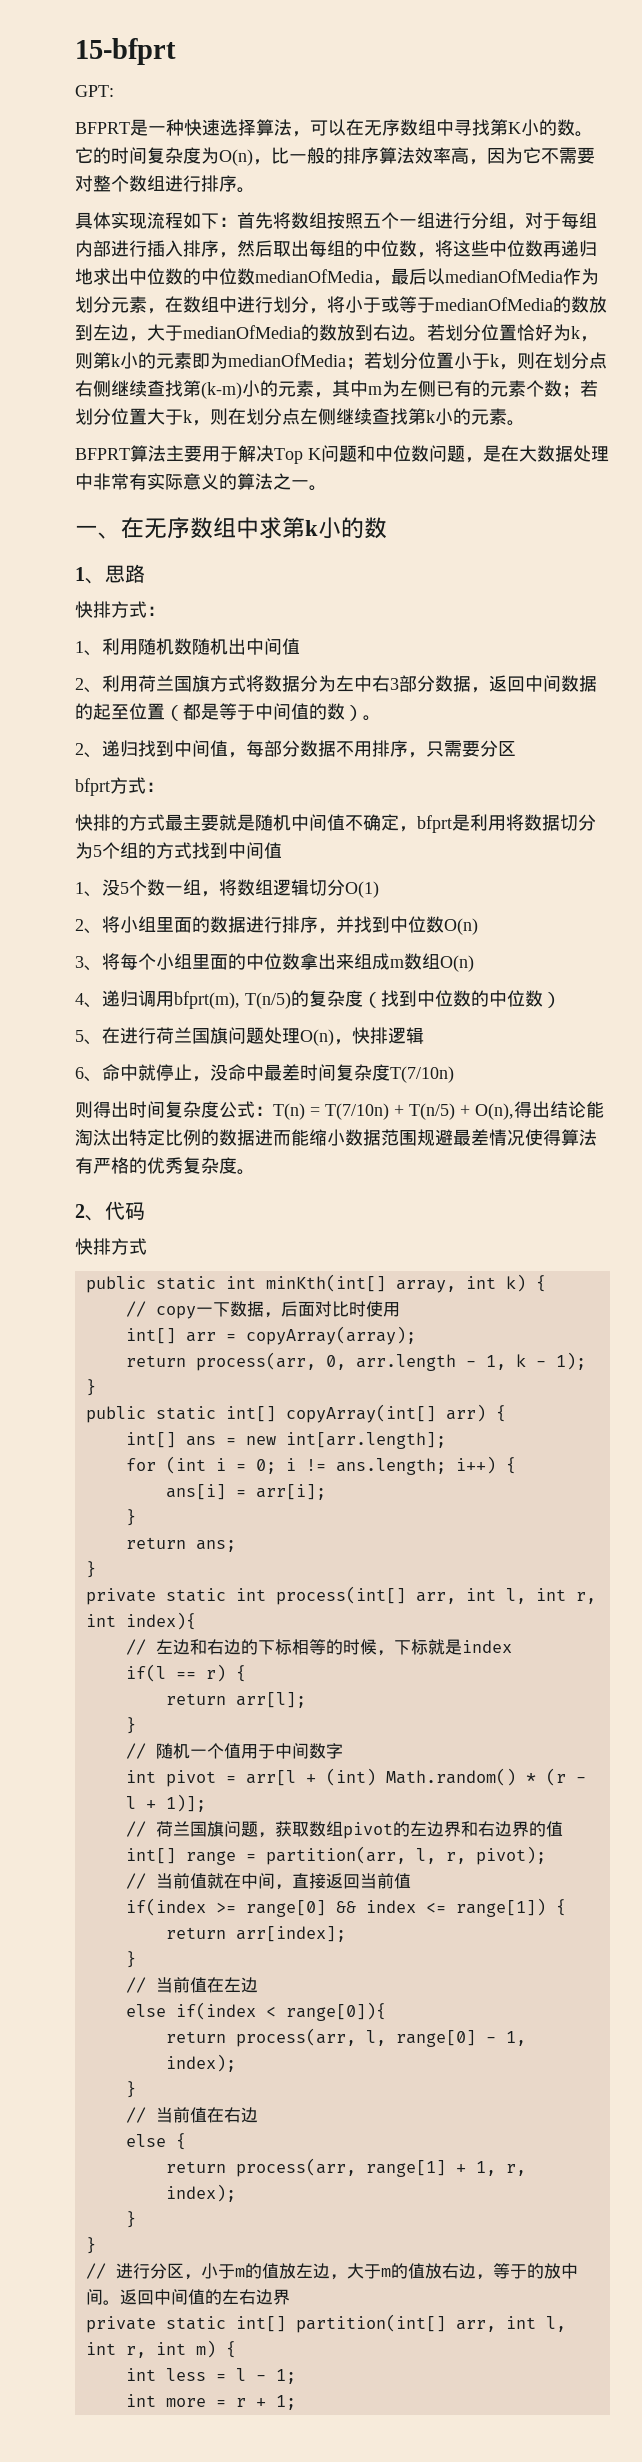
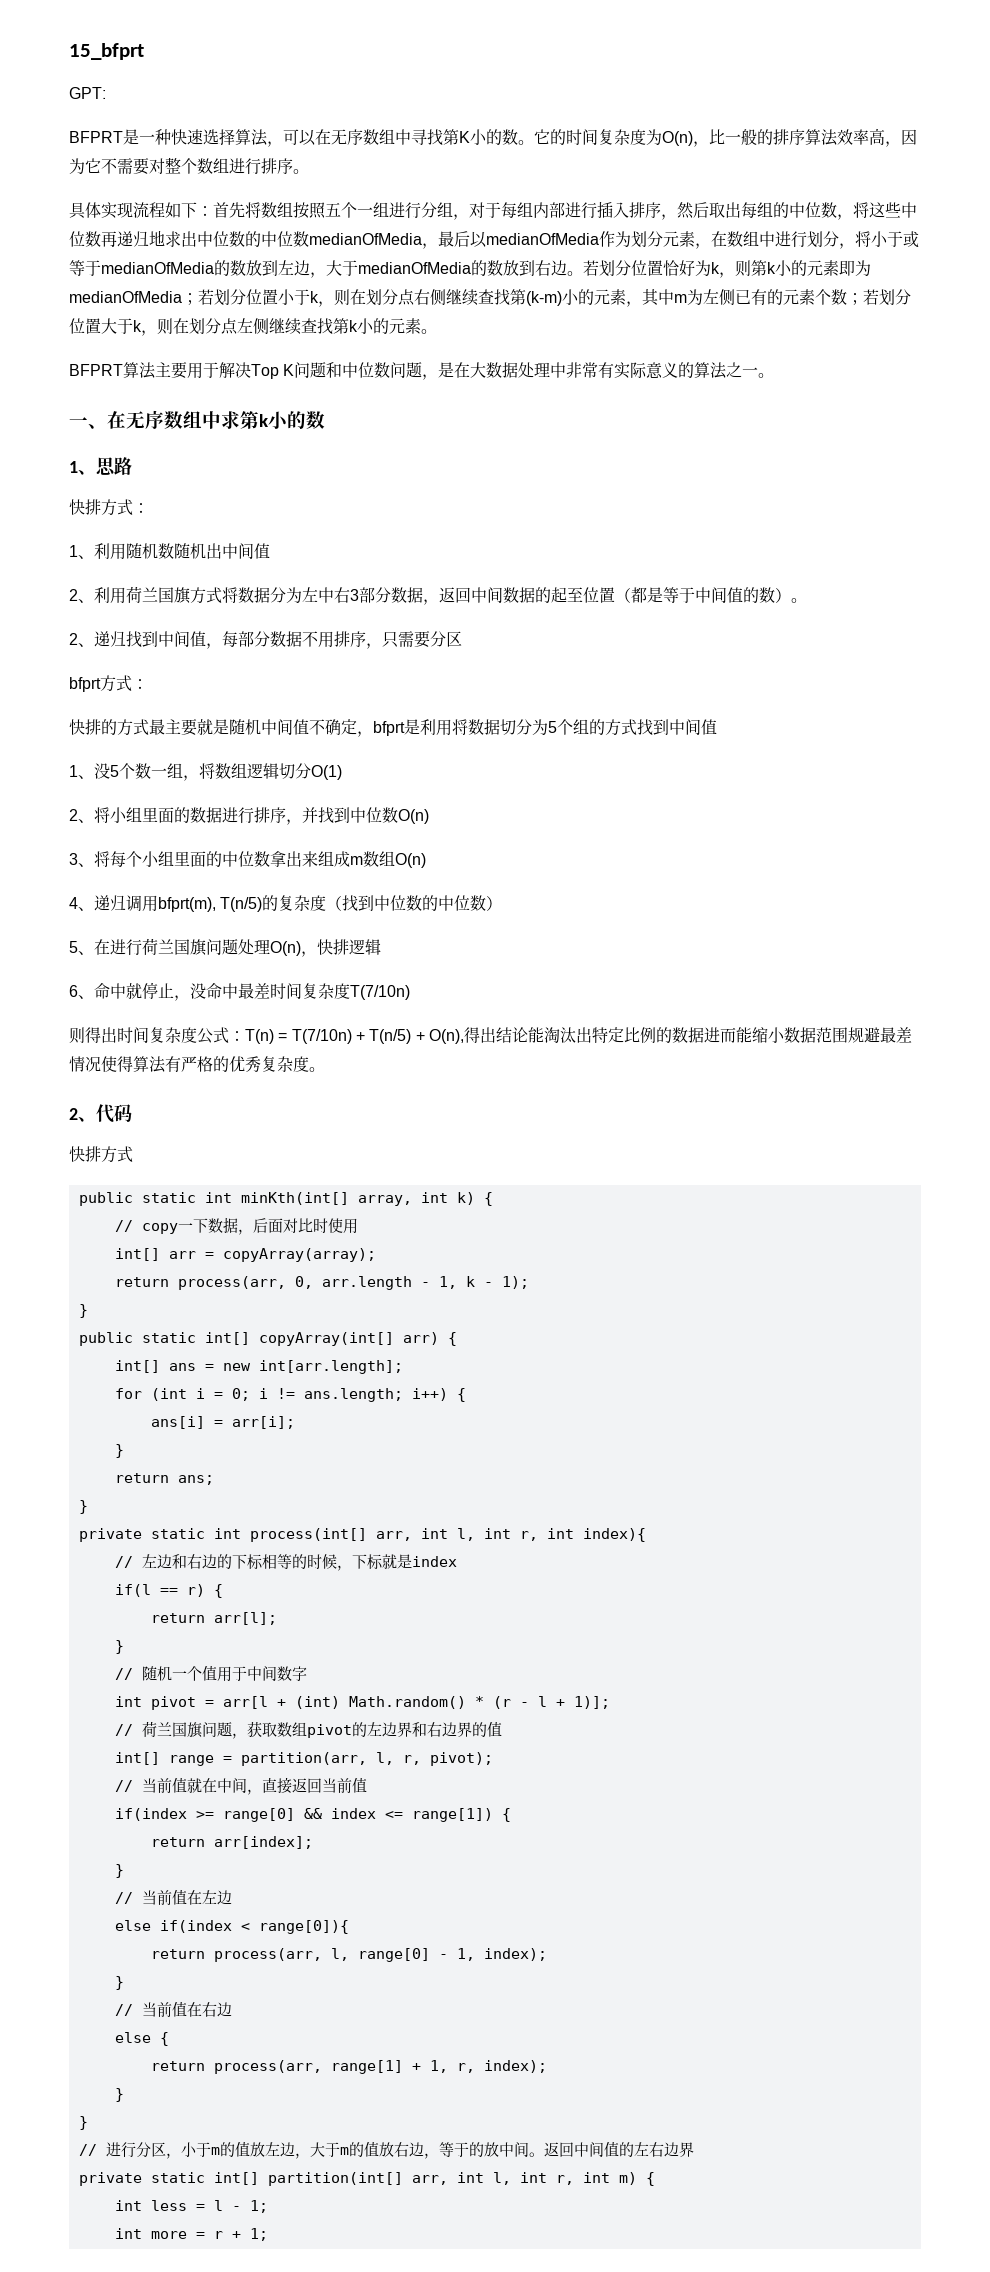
[75,38,176,65] 15-bfprt -> [69,43,144,60] 15_bfprt

